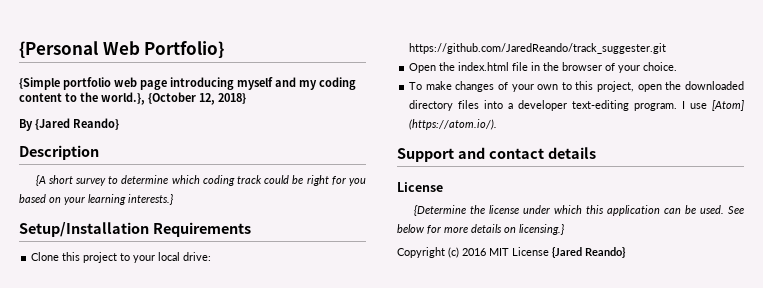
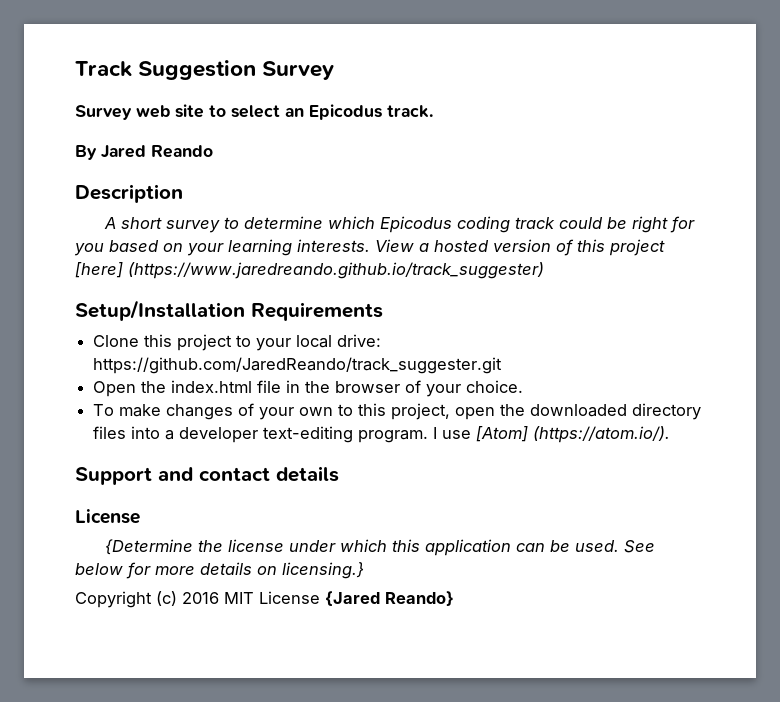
[19,41,225,58] [19,77,356,90] [19,92,246,105] {Personal Web Portfolio} // {Simple portfolio web page introducing myself and my coding content to the world.}, {October 12, 2018} -> [75,60,335,80] [75,104,433,120] Track Suggestion Survey // Survey web site to select an Epicodus track.
[35,118,119,130] {Jared Reando} -> [101,145,213,158] Jared Reando
[35,175,46,186] {A -> [103,217,116,229] A
(200, 179) none -> [379,216,452,233] Epicodus
[128,194,173,205] interests.} -> [297,239,665,256] [75,262,544,279] interests. View a hosted version of this project [here] (https://www.jaredreando.github.io/track_suggester)

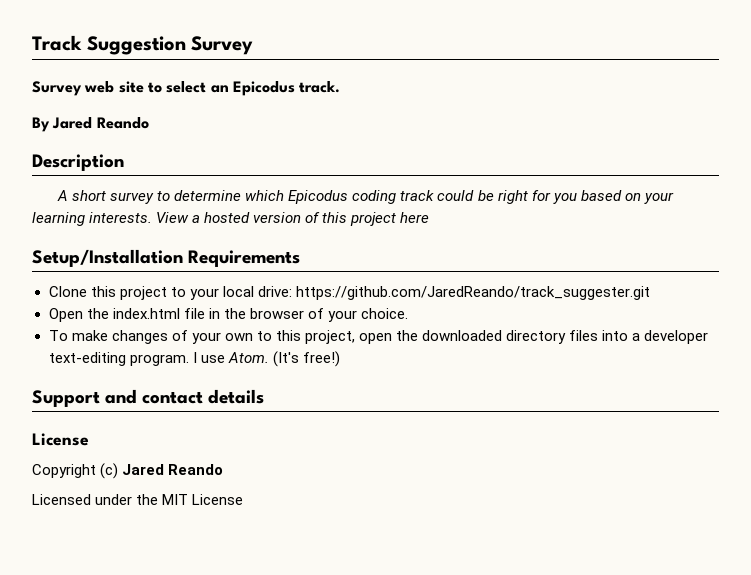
[75,262,544,279] [here] (https://www.jaredreando.github.io/track_suggester) -> [400,212,430,223] here
[476,426,671,443] [Atom] (https://atom.io/). -> [227,351,340,367] Atom. (It's free!)
[104,539,655,556] [75,562,364,579] [75,591,454,608] {Determine the license under which this application can be used. See below for more details on licensing.} // Copyright (c) 2016 MIT License {Jared Reando} -> [32,463,224,479] [32,494,244,505] Copyright (c) Jared Reando // Licensed under the MIT License

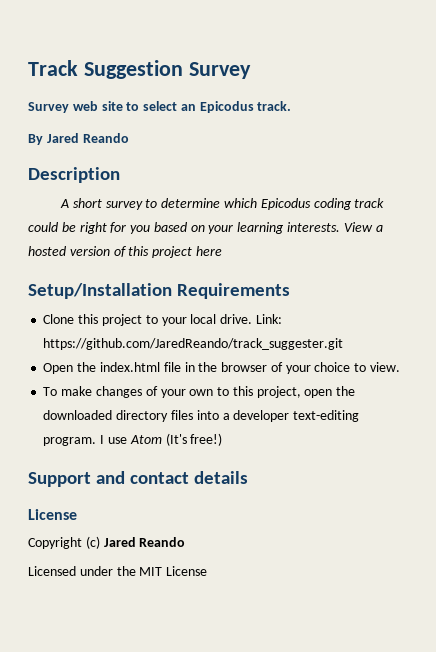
[257,286,292,297] drive: -> [220,314,282,324] drive. Link:
[360,308,408,319] choice. -> [314,362,400,372] choice to view.
[227,352,269,363] Atom. -> [129,435,162,444] Atom

